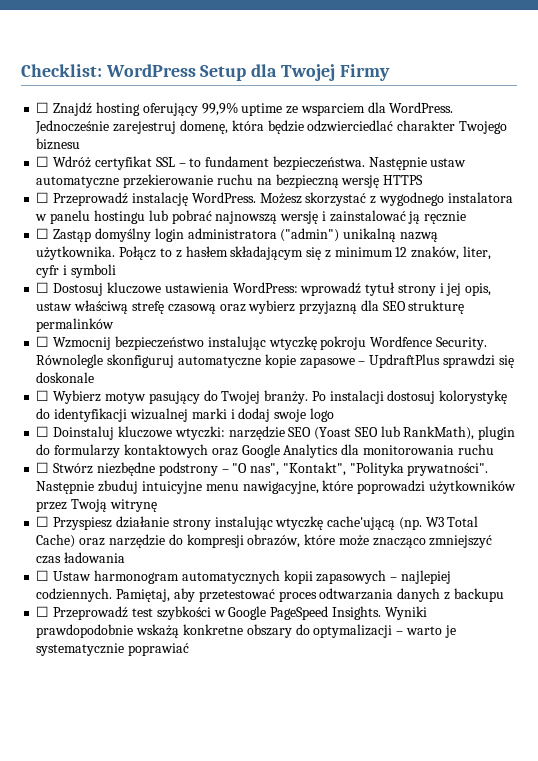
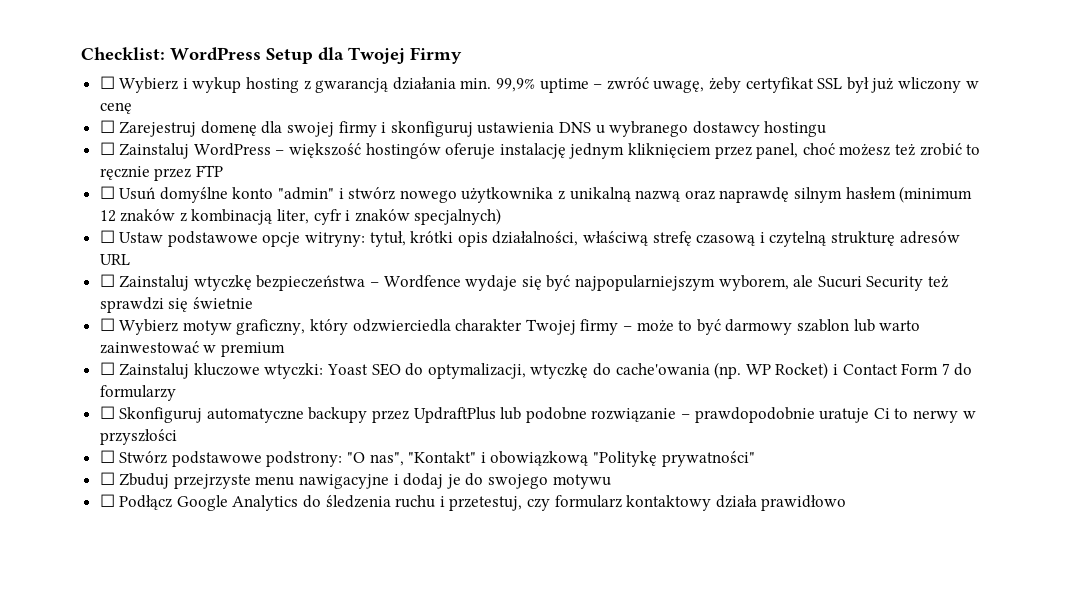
[53,102,454,116] [35,120,507,134] [36,138,81,150] [36,156,467,170] [36,174,424,188] [36,192,513,206] [35,210,421,224] Znajdź hosting oferujący 99,9% uptime ze wsparciem dla WordPress. Jednocześnie zarejestruj domenę, która będzie odzwierciedlać charakter Twojego biznesu // ☐ Wdróż certyfikat SSL – to fundament bezpieczeństwa. Następnie ustaw automatyczne przekierowanie ruchu na bezpieczną wersję HTTPS // ☐ Przeprowadź instalację WordPress. Możesz skorzystać z wygodnego instalatora w panelu hostingu lub pobrać najnowszą wersję i zainstalować ją -> [119,77,979,93] [99,102,132,114] [99,120,827,137] [99,142,981,159] Wybierz i wykup hosting z gwarancją działania min. 99,9% uptime – zwróć uwagę, żeby certyfikat SSL był już wliczony w cenę // ☐ Zarejestruj domenę dla swojej firmy i skonfiguruj ustawienia DNS u wybranego dostawcy hostingu // ☐ Zainstaluj WordPress – większość hostingów oferuje instalację jednym kliknięciem przez panel, choć możesz też zrobić to
[36,228,438,242] [36,246,460,260] // ☐ Zastąp domyślny login administratora ("admin") unikalną nazwą użytkownika. Połącz to z hasłem składającym się z minimum 12 znaków, -> [154,165,223,181] [99,186,973,203] [99,209,273,225] przez FTP // ☐ Usuń domyślne konto "admin" i stwórz nowego użytkownika z unikalną nazwą oraz naprawdę silnym hasłem (minimum 12 znaków z kombinacją
[70,264,116,278] [36,282,492,296] [36,300,465,314] [36,318,115,332] [36,336,487,350] [36,354,441,368] symboli // ☐ Dostosuj kluczowe ustawienia WordPress: wprowadź tytuł strony i jej opis, ustaw właściwą strefę czasową oraz wybierz przyjazną dla SEO strukturę permalinków // ☐ Wzmocnij bezpieczeństwo instalując wtyczkę pokroju Wordfence Security. Równolegle skonfiguruj automatyczne kopie zapasowe – UpdraftPlus -> [354,208,502,225] [99,230,960,247] [99,254,130,265] [99,274,948,291] znaków specjalnych) // ☐ Ustaw podstawowe opcje witryny: tytuł, krótki opis działalności, właściwą strefę czasową i czytelną strukturę adresów URL // ☐ Zainstaluj wtyczkę bezpieczeństwa – Wordfence wydaje się być najpopularniejszym wyborem, ale Sucuri Security też
[36,372,95,383] doskonale -> [192,297,253,309] świetnie
[148,390,508,404] [36,408,334,422] [36,426,115,440] pasujący do Twojej branży. Po instalacji dostosuj kolorystykę do identyfikacji wizualnej marki i dodaj swoje logo // ☐ Doinstaluj -> [236,319,921,335] [99,341,285,357] [99,362,190,379] graficzny, który odzwierciedla charakter Twojej firmy – może to być darmowy szablon lub warto zainwestować w premium // ☐ Zainstaluj
[228,426,516,440] [36,444,494,458] [36,462,489,476] [36,480,516,494] [36,499,157,512] [36,516,479,530] [36,534,493,548] [36,552,126,564] [36,570,451,584] [36,588,504,602] [36,606,427,620] [36,624,456,638] [36,643,190,656] narzędzie SEO (Yoast SEO lub RankMath), plugin do formularzy kontaktowych oraz Google Analytics dla monitorowania ruchu // ☐ Stwórz niezbędne podstrony – "O nas", "Kontakt", "Polityka prywatności". Następnie zbuduj intuicyjne menu nawigacyjne, które poprowadzi użytkowników przez Twoją witrynę // ☐ Przyspiesz działanie strony instalując wtyczkę cache'ującą (np. W3 Total Cache) oraz narzędzie do kompresji obrazów, które może znacząco zmniejszyć czas ładowania // ☐ Ustaw harmonogram automatycznych kopii zapasowych – najlepiej codziennych. Pamiętaj, aby przetestować proces odtwarzania danych z backupu // ☐ Przeprowadź test szybkości w Google PageSpeed Insights. Wyniki prawdopodobnie wskażą konkretne obszary do optymalizacji – warto je systematycznie poprawiać -> [327,362,973,379] [99,385,176,401] [99,406,976,423] [99,429,177,445] [99,450,755,467] [99,472,611,489] [99,494,847,511] Yoast SEO do optymalizacji, wtyczkę do cache'owania (np. WP Rocket) i Contact Form 7 do formularzy // ☐ Skonfiguruj automatyczne backupy przez UpdraftPlus lub podobne rozwiązanie – prawdopodobnie uratuje Ci to nerwy w przyszłości // ☐ Stwórz podstawowe podstrony: "O nas", "Kontakt" i obowiązkową "Politykę prywatności" // ☐ Zbuduj przejrzyste menu nawigacyjne i dodaj je do swojego motywu // ☐ Podłącz Google Analytics do śledzenia ruchu i przetestuj, czy formularz kontaktowy działa prawidłowo

